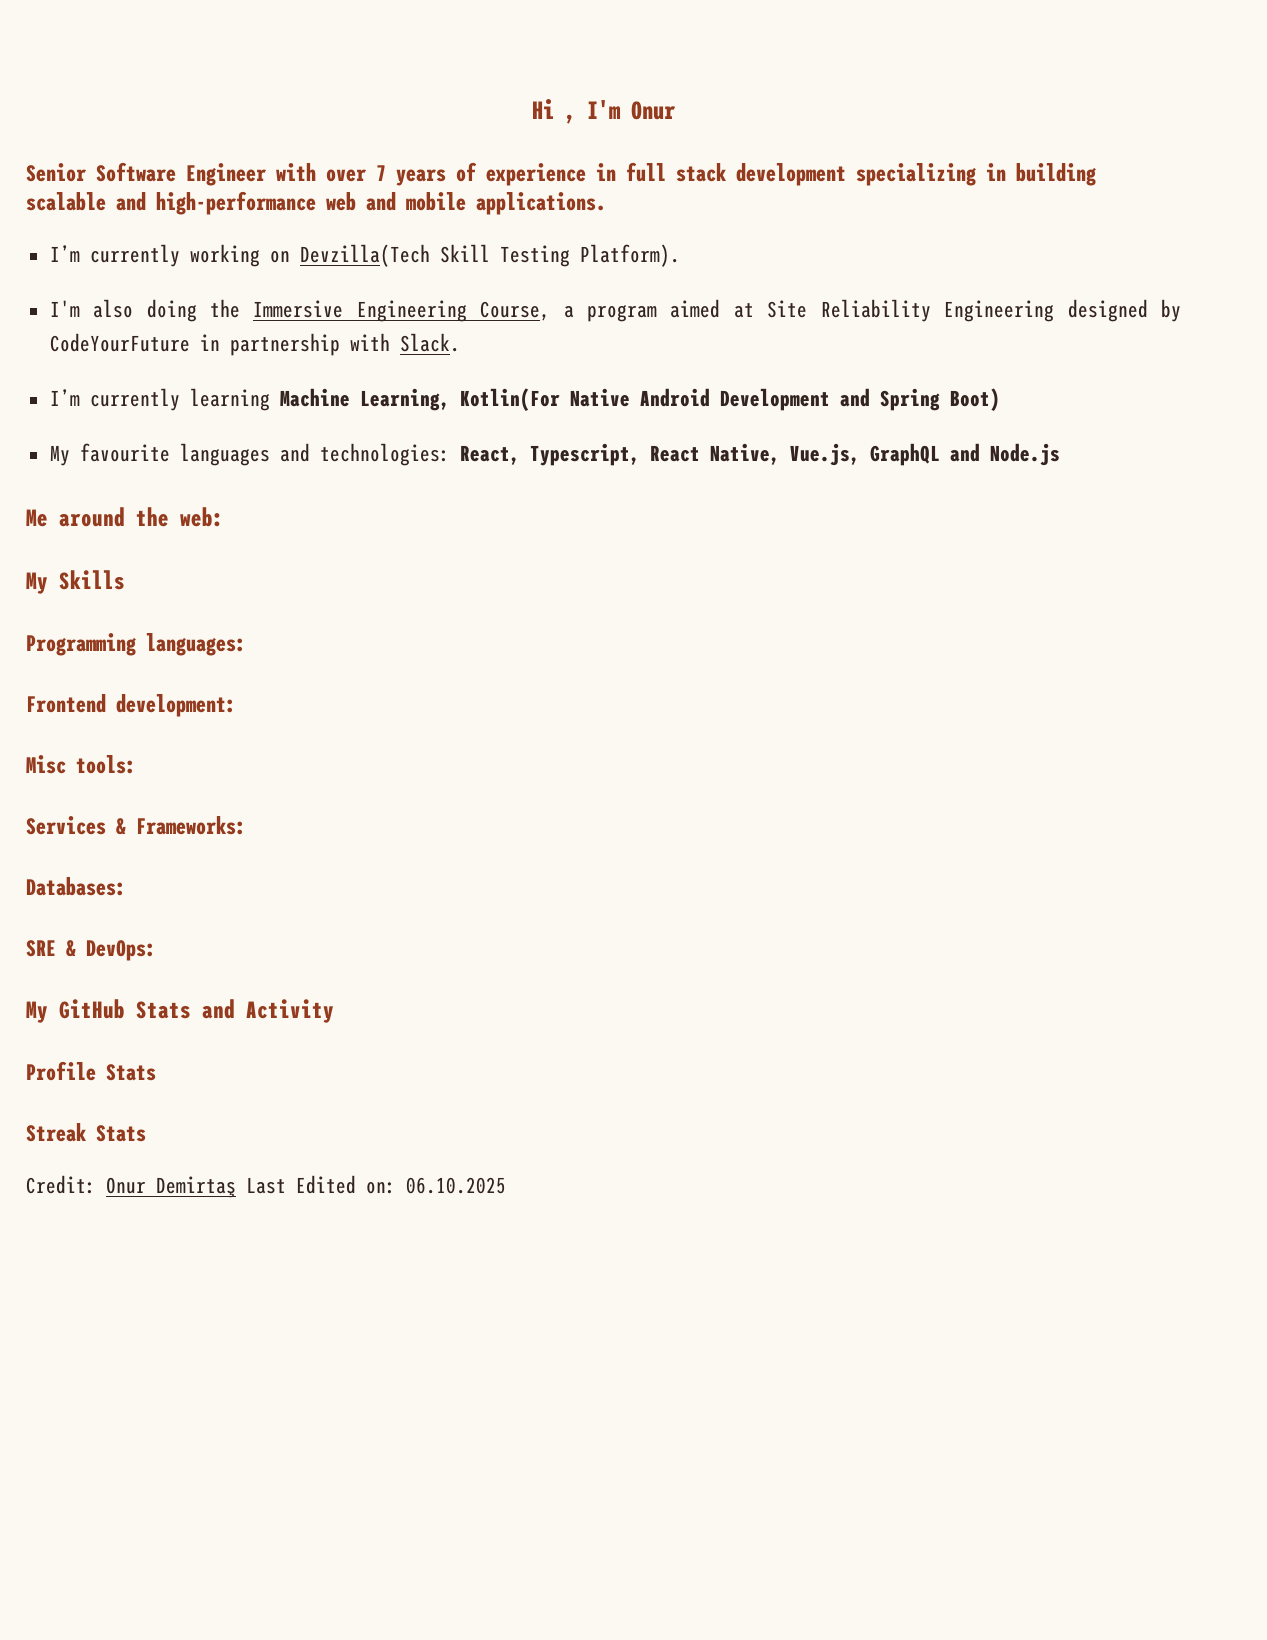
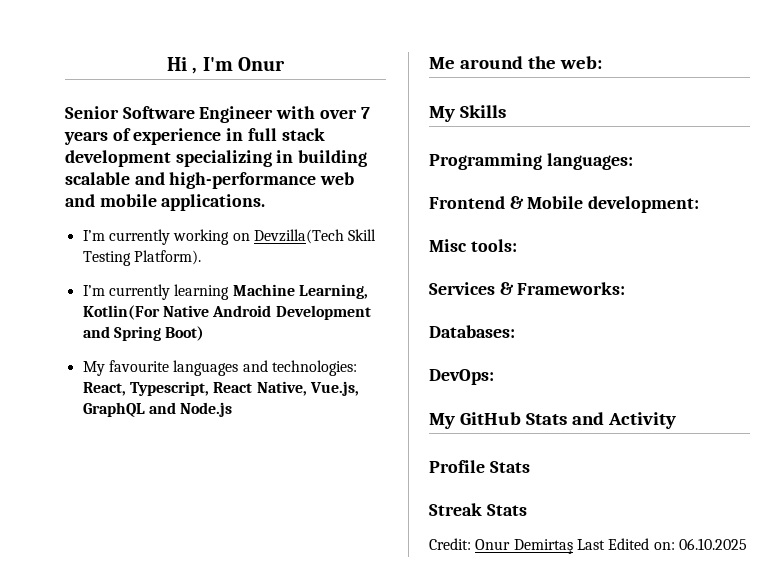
[49,299,1181,322] [49,333,460,356] // I'm also doing the Immersive Engineering Course, a program aimed at Site Reliability Engineering designed by CodeYourFuture in partnership with Slack. -> (201, 257) none
(106, 703) none -> [509,196,584,209] & Mobile
[26,940,76,957] SRE & -> (515, 331) none

